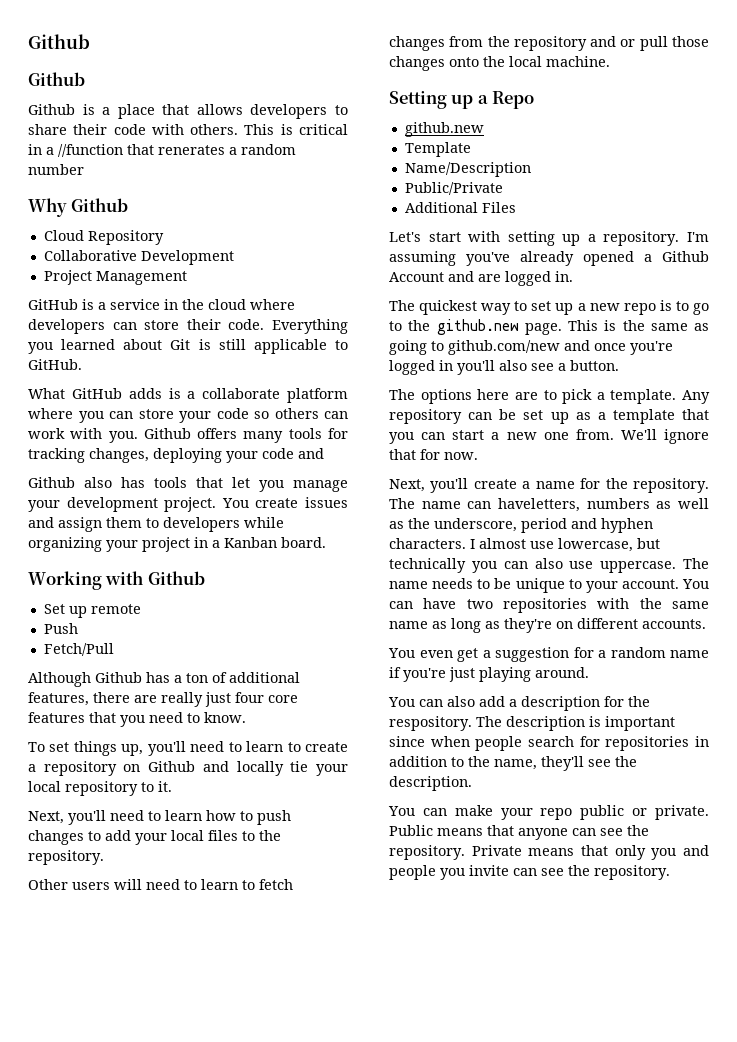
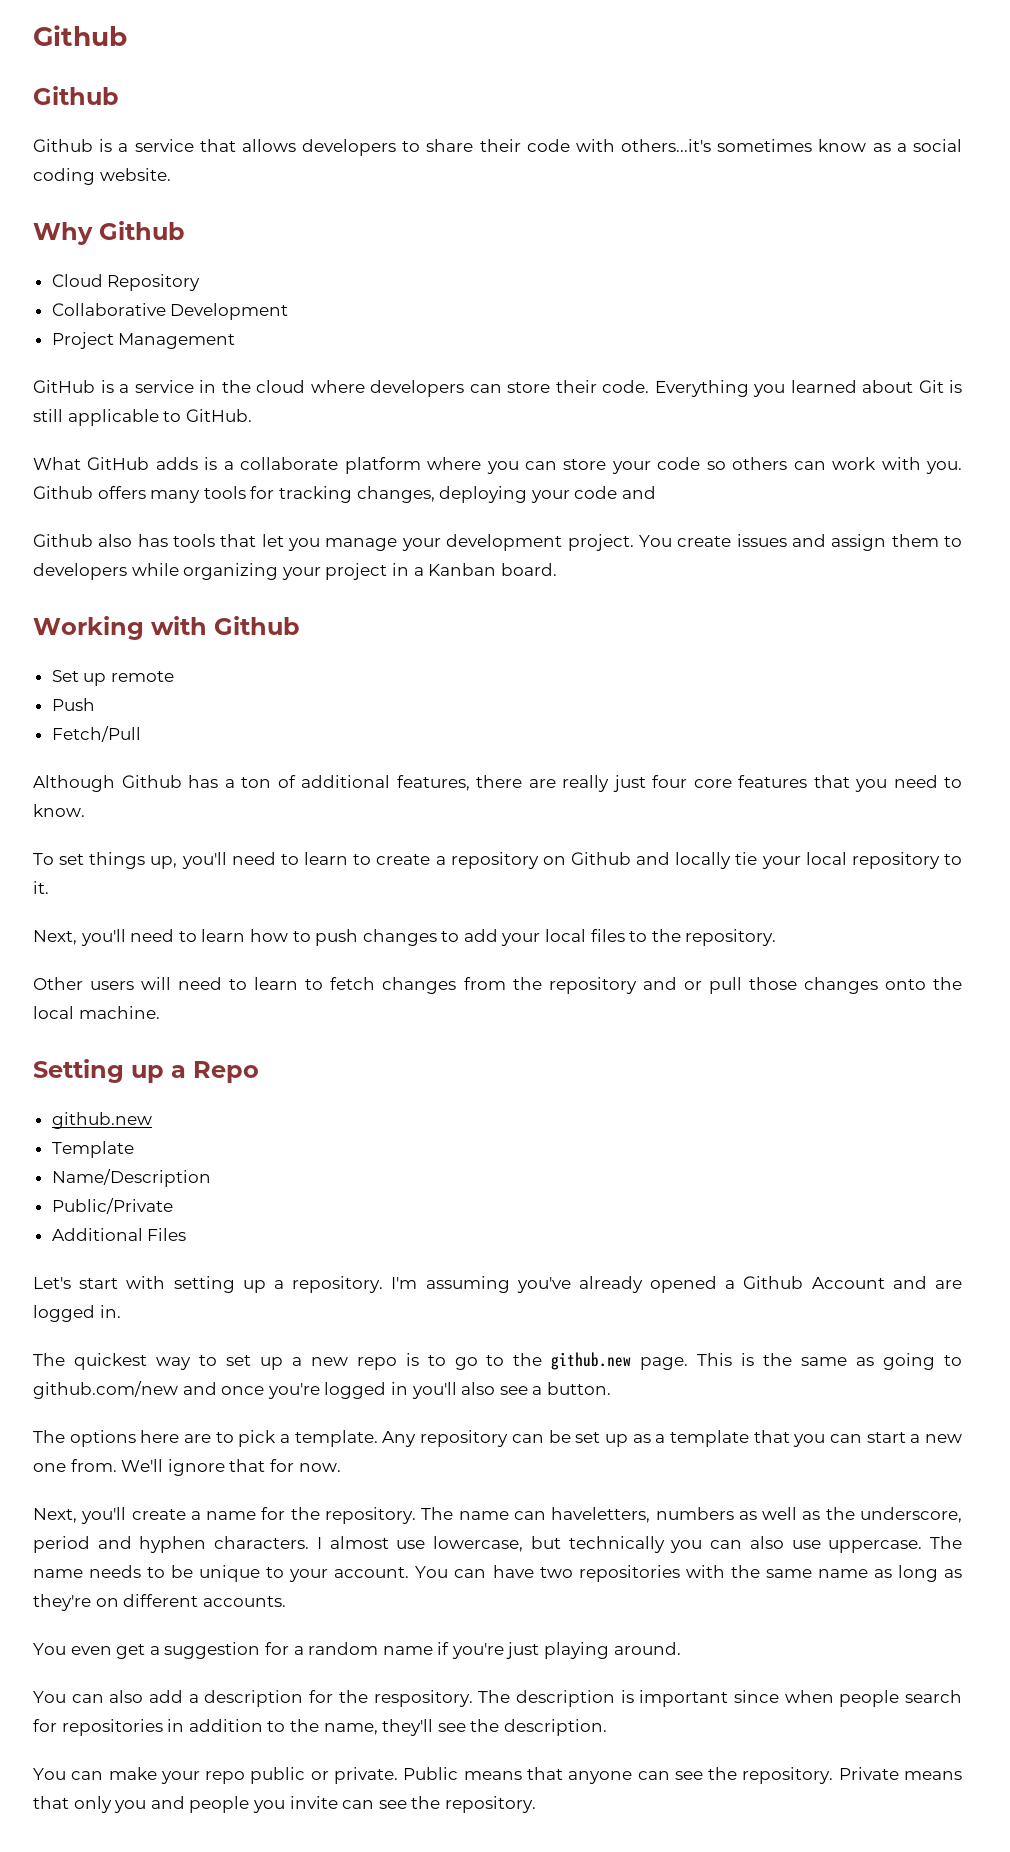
[117,104,155,119] place -> [134,139,194,152] service
[190,124,348,135] [28,144,296,157] [28,164,84,175] others. This is critical in a //function that renerates a random number -> [621,139,962,152] [33,168,171,185] others...it's sometimes know as a social coding website.

